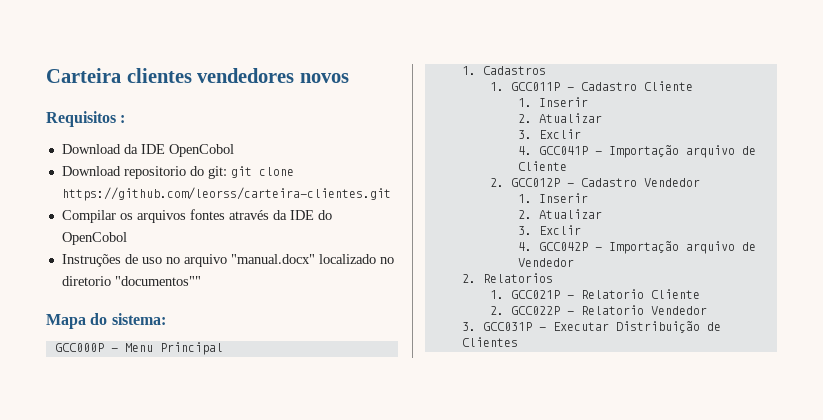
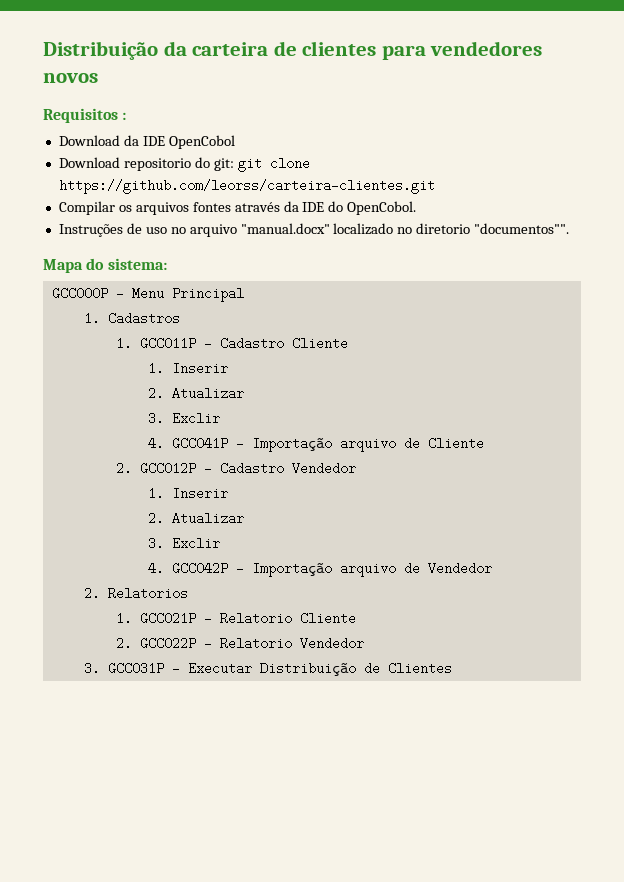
[46,68,192,83] Carteira clientes -> [43,41,426,60] Distribuição da carteira de clientes para
[61,232,127,245] OpenCobol -> [347,201,417,215] OpenCobol.
[114,276,201,286] "documentos"" -> [474,223,570,234] "documentos"".

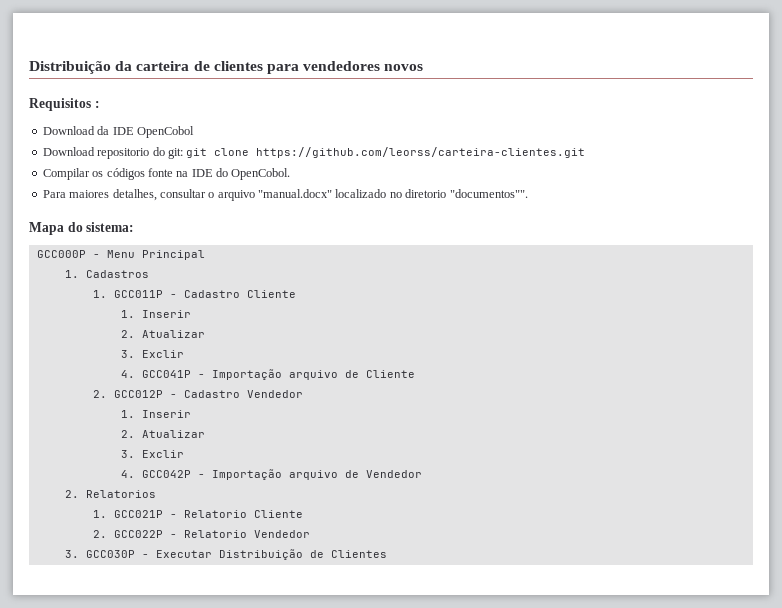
[135,201,299,215] arquivos fontes através da -> [106,168,189,180] códigos fonte na
[58,223,186,237] Instruções de uso no -> [42,189,215,201] Para maiores detalhes, consultar o
[107,662,164,675] GCC031P -> [85,550,135,558] GCC030P

